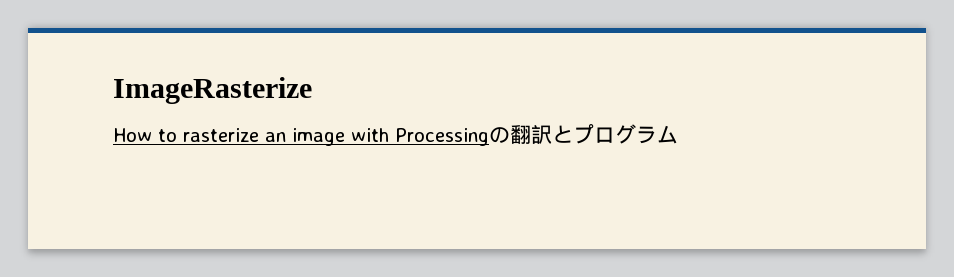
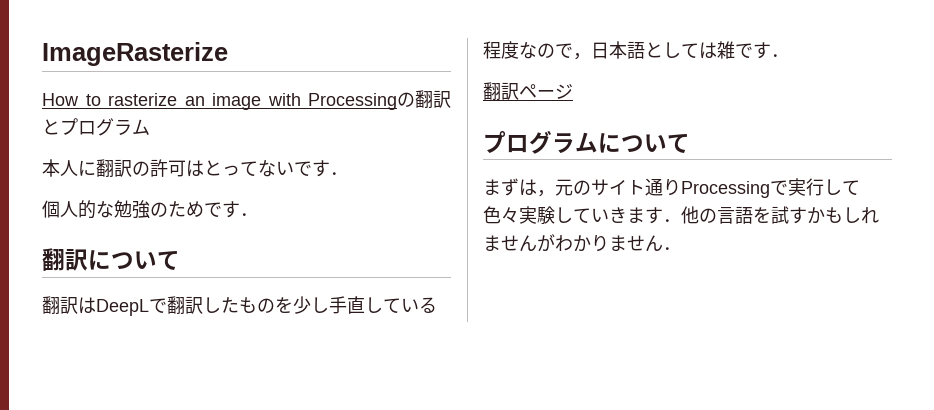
(678, 134) none -> [42,159,348,177] [42,200,258,219] [42,248,180,271] [42,296,437,316] [483,41,789,60] [483,82,573,100] [483,130,690,154] [483,178,860,198] [483,206,879,225] [483,234,681,252] // 本人に翻訳の許可はとってないです． // 個人的な勉強のためです． // 翻訳について // 翻訳はDeepLで翻訳したものを少し手直している程度なので，日本語としては雑です． // 翻訳ページ // プログラムについて // まずは，元のサイト通りProcessingで実行して色々実験していきます．他の言語を試すかもしれませんがわかりません．

